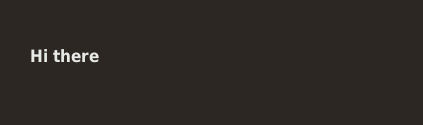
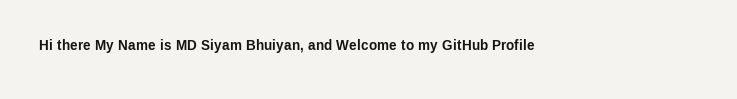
(99, 56) none -> [95,39,535,53] My Name is MD Siyam Bhuiyan, and Welcome to my GitHub Profile

